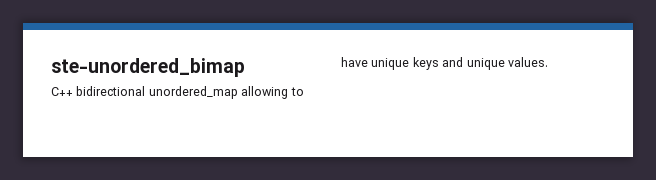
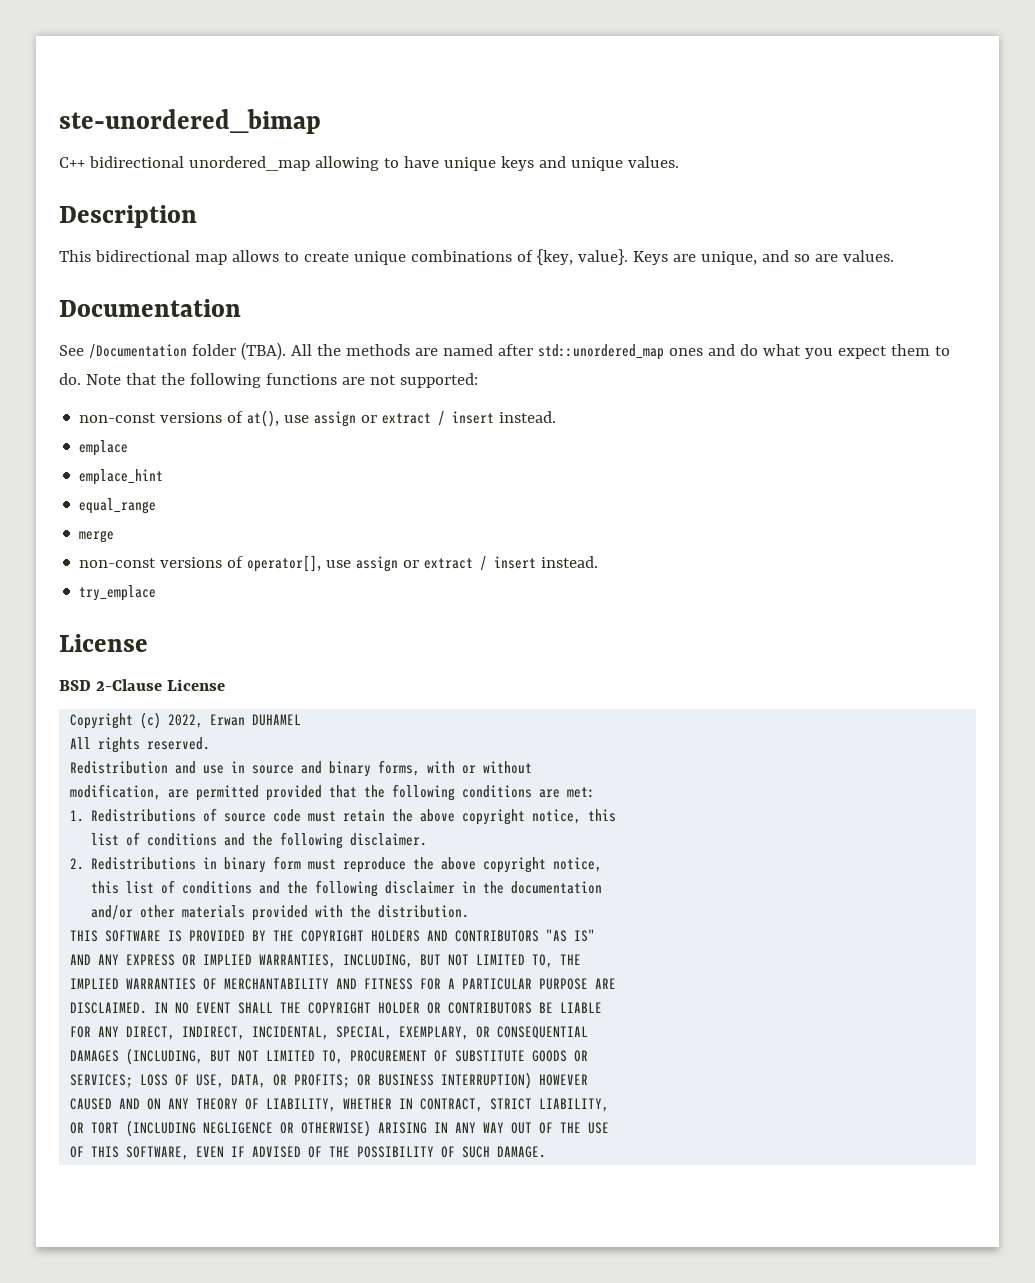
(548, 62) none -> [59,205,197,228] [59,249,894,265] [59,299,241,317] [59,342,950,360] [59,373,478,388] [79,410,557,427] [79,440,129,456] [79,469,164,485] [79,498,157,514] [79,530,115,543] [79,555,599,572] [79,585,157,601] [59,634,148,652] [59,679,225,691] [70,712,302,729] [70,737,211,753] [70,760,533,777] [70,784,596,801] [70,808,617,825] [91,832,428,849] [70,856,603,873] [91,880,603,897] [91,905,470,921] [70,929,596,942] [70,954,582,968] [70,978,617,990] [70,1002,603,1014] [70,1026,589,1040] [70,1048,589,1065] [70,1072,589,1089] [70,1098,610,1112] [70,1120,610,1137] [70,1146,547,1160] // Description // This bidirectional map allows to create unique combinations of {key, value}. Keys are unique, and so are values. // Documentation // See /Documentation folder (TBA). All the methods are named after std::unordered_map ones and do what you expect them to do. Note that the following functions are not supported: // non-const versions of at(), use assign or extract / insert instead. // emplace // emplace_hint // equal_range // merge // non-const versions of operator[], use assign or extract / insert instead. // try_emplace // License // BSD 2-Clause License // Copyright (c) 2022, Erwan DUHAMEL // All rights reserved. // Redistribution and use in source and binary forms, with or without // modification, are permitted provided that the following conditions are met: // 1. Redistributions of source code must retain the above copyright notice, this // list of conditions and the following disclaimer. // 2. Redistributions in binary form must reproduce the above copyright notice, // this list of conditions and the following disclaimer in the documentation // and/or other materials provided with the distribution. // THIS SOFTWARE IS PROVIDED BY THE COPYRIGHT HOLDERS AND CONTRIBUTORS "AS IS" // AND ANY EXPRESS OR IMPLIED WARRANTIES, INCLUDING, BUT NOT LIMITED TO, THE // IMPLIED WARRANTIES OF MERCHANTABILITY AND FITNESS FOR A PARTICULAR PURPOSE ARE // DISCLAIMED. IN NO EVENT SHALL THE COPYRIGHT HOLDER OR CONTRIBUTORS BE LIABLE // FOR ANY DIRECT, INDIRECT, INCIDENTAL, SPECIAL, EXEMPLARY, OR CONSEQUENTIAL // DAMAGES (INCLUDING, BUT NOT LIMITED TO, PROCUREMENT OF SUBSTITUTE GOODS OR // SERVICES; LOSS OF USE, DATA, OR PROFITS; OR BUSINESS INTERRUPTION) HOWEVER // CAUSED AND ON ANY THEORY OF LIABILITY, WHETHER IN CONTRACT, STRICT LIABILITY, // OR TORT (INCLUDING NEGLIGENCE OR OTHERWISE) ARISING IN ANY WAY OUT OF THE USE // OF THIS SOFTWARE, EVEN IF ADVISED OF THE POSSIBILITY OF SUCH DAMAGE.

